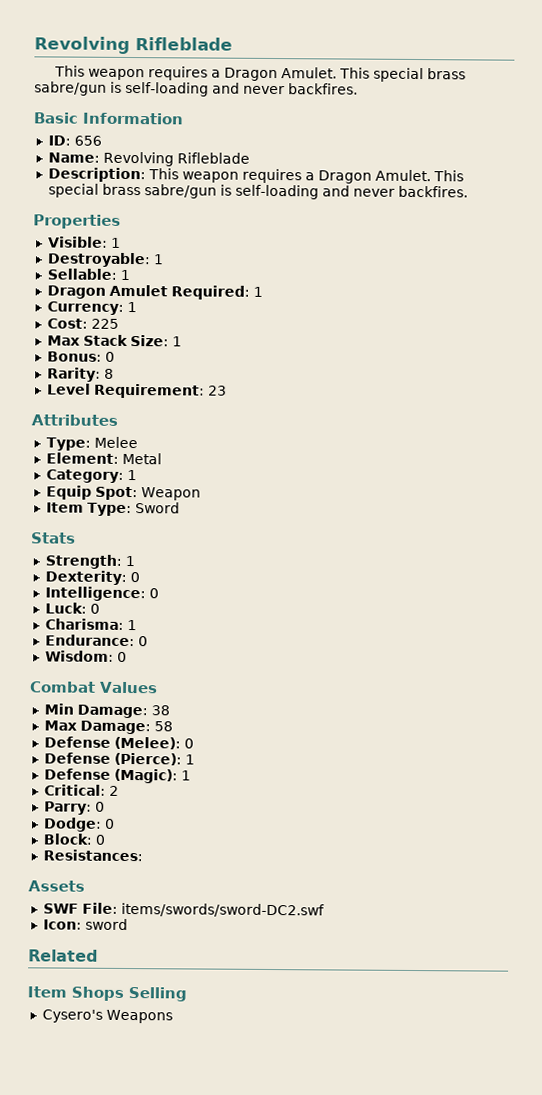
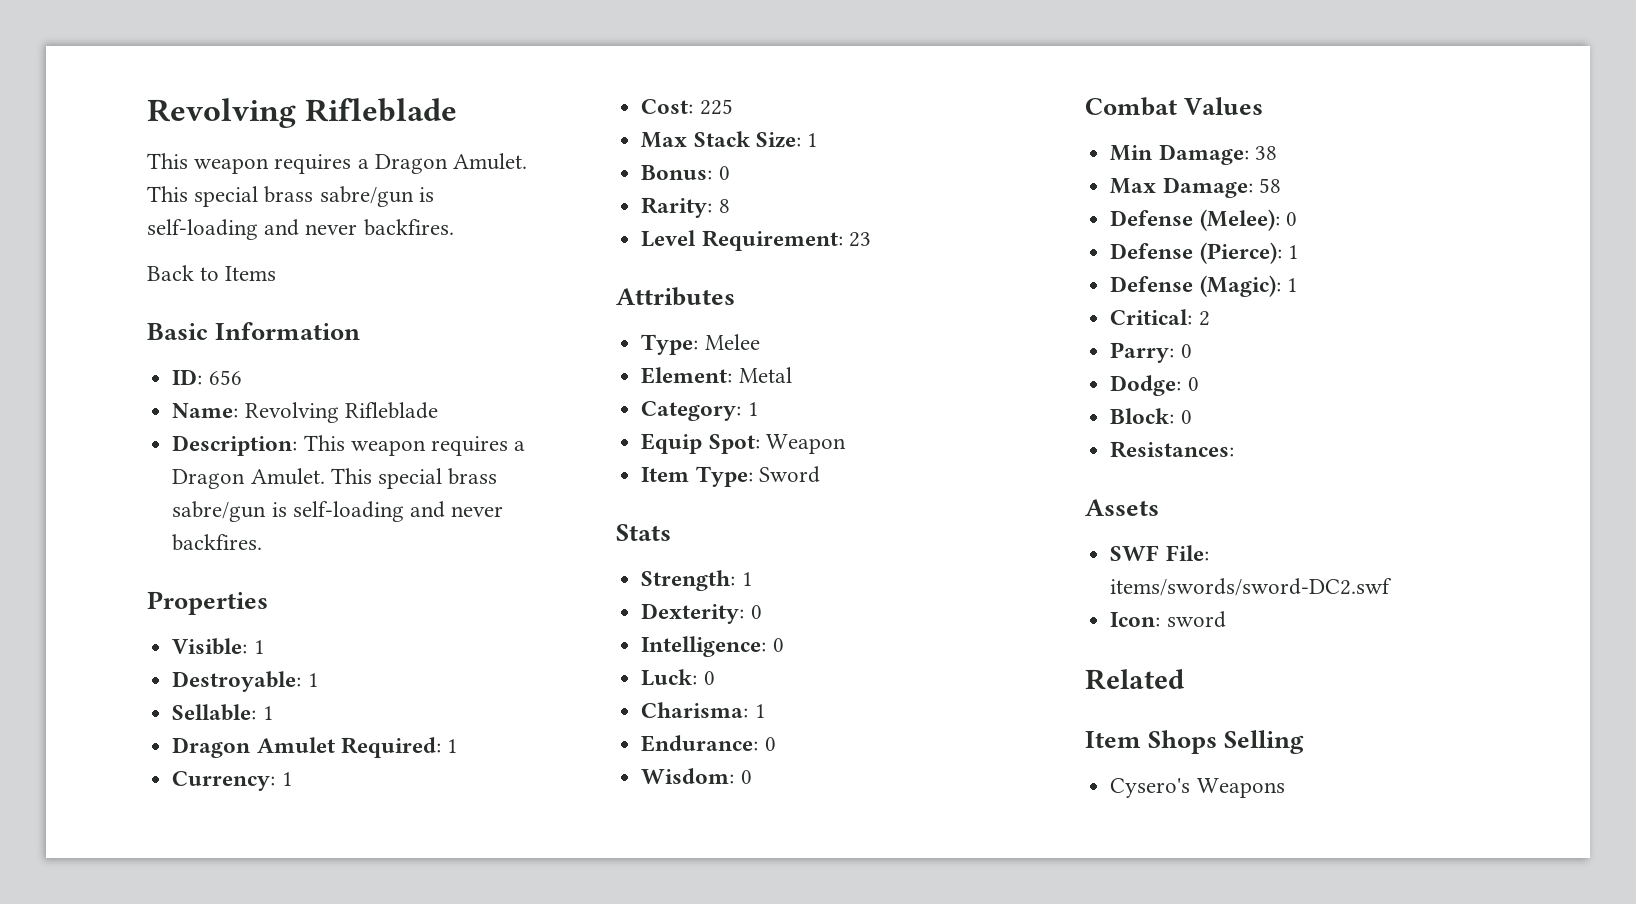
(358, 89) none -> [147,265,277,281] // Back to Items

